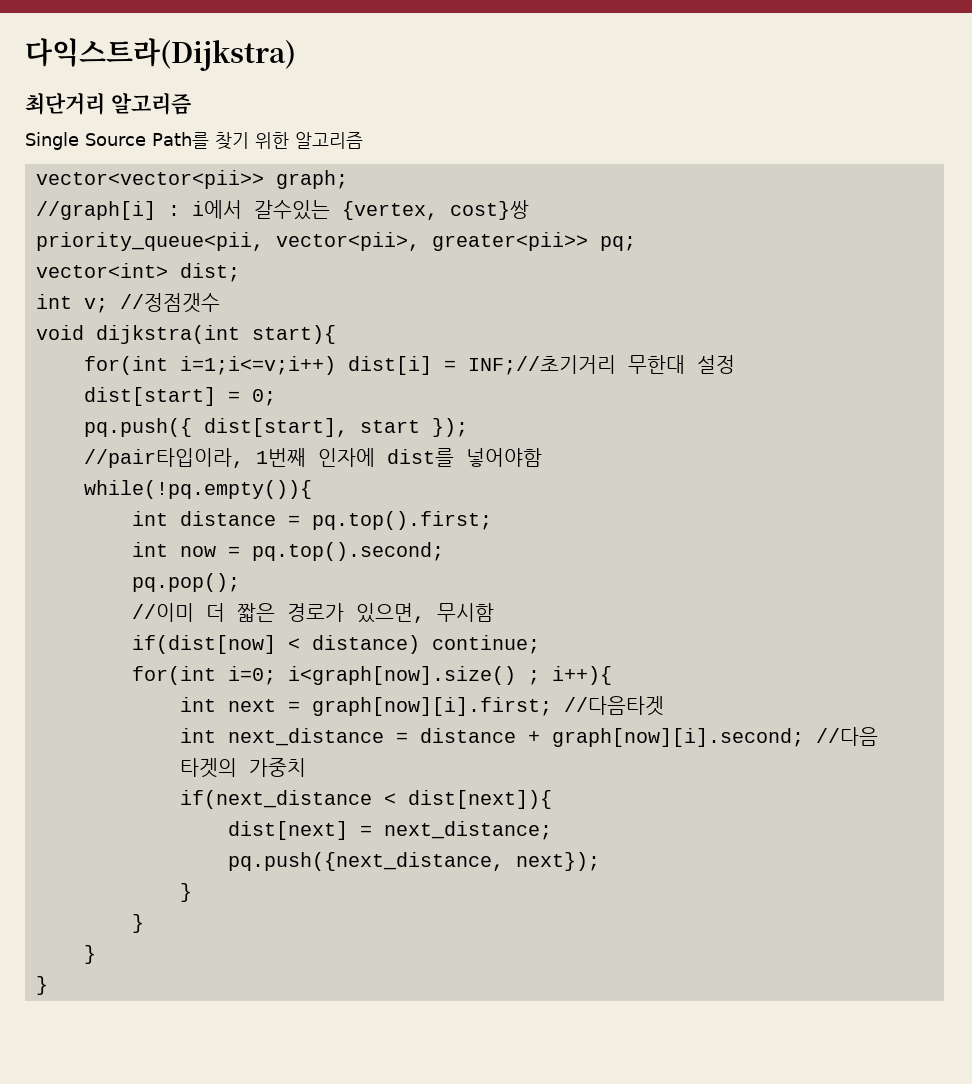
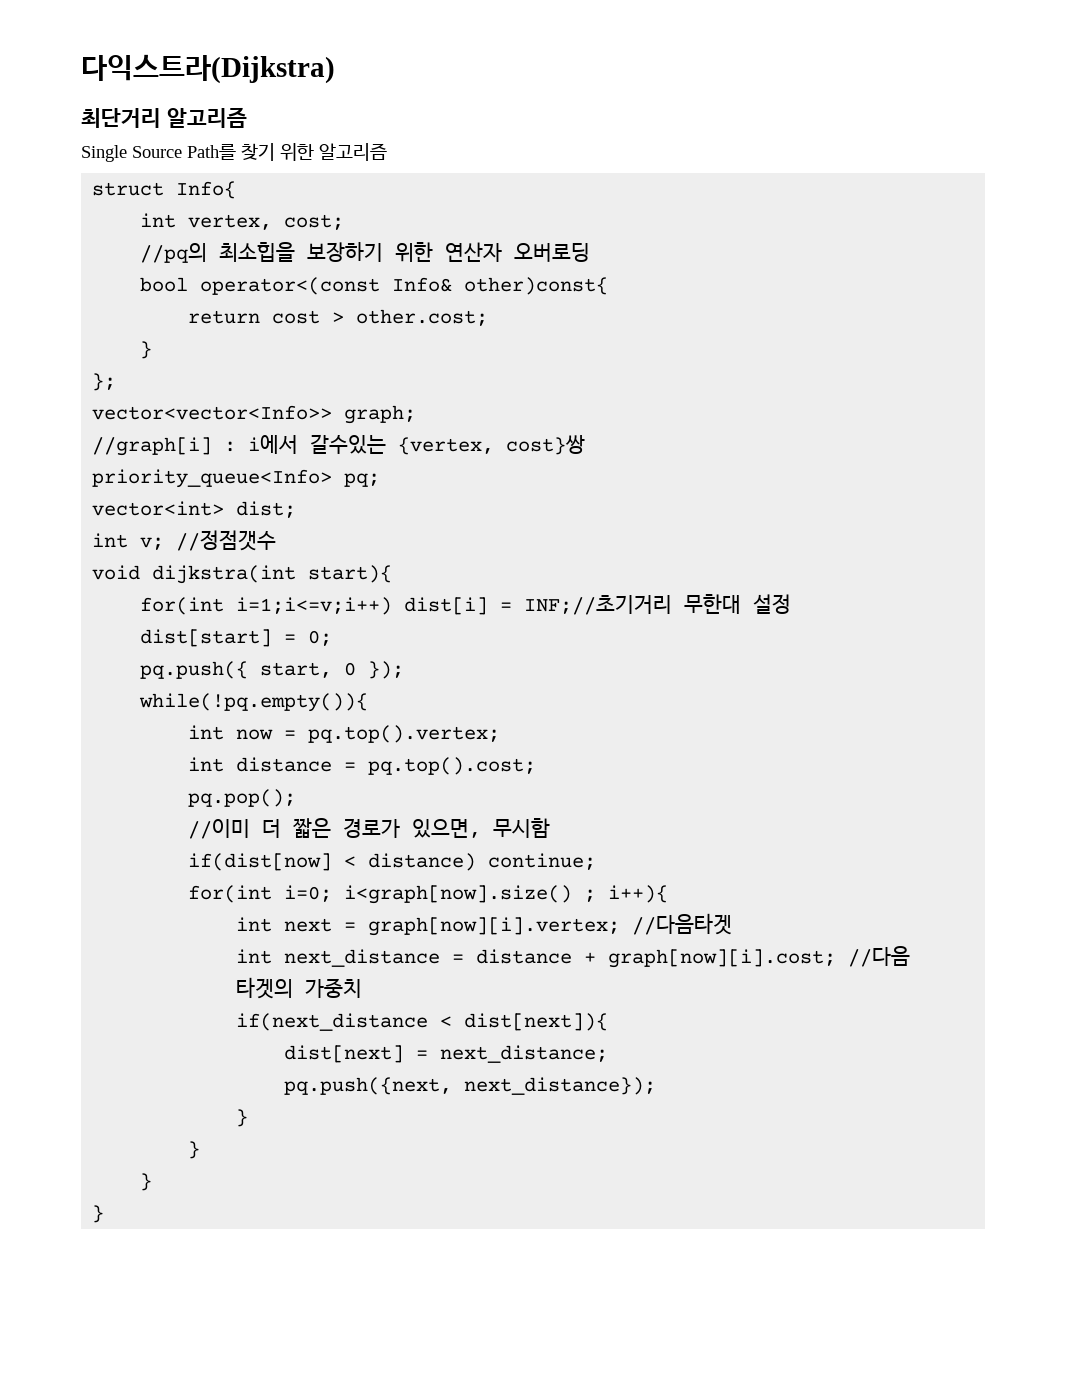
[35,170,264,189] vector<vector<pii>> -> [92,181,237,199] [140,213,345,230] [140,242,591,263] [140,277,609,295] [188,309,489,326] [140,341,153,359] [92,373,117,391] [92,405,333,420] struct Info{ // int vertex, cost; // //pq의 최소힙을 보장하기 위한 연산자 오버로딩 // bool operator<(const Info& other)const{ // return cost > other.cost; // } // }; // vector<vector<Info>>
[35,232,588,251] priority_queue<pii, vector<pii>, greater<pii>> -> [92,469,333,488] priority_queue<Info>
[203,418,420,437] dist[start], start -> [260,662,357,678] start, 0
[83,448,542,468] [83,480,312,499] [131,511,492,530] [131,542,444,561] //pair타입이라, 1번째 인자에 dist를 넣어야함 // while(!pq.empty()){ // int distance = pq.top().first; // int now = pq.top().second; -> [139,693,369,712] [188,725,501,743] [188,757,537,775] while(!pq.empty()){ // int now = pq.top().vertex; // int distance = pq.top().cost;
[311,697,552,716] graph[now][i].first; -> [368,917,621,936] graph[now][i].vertex;
[551,728,804,747] graph[now][i].second; -> [608,949,837,968] graph[now][i].cost;
[227,852,600,871] pq.push({next_distance, next}); -> [284,1077,657,1095] pq.push({next, next_distance});

